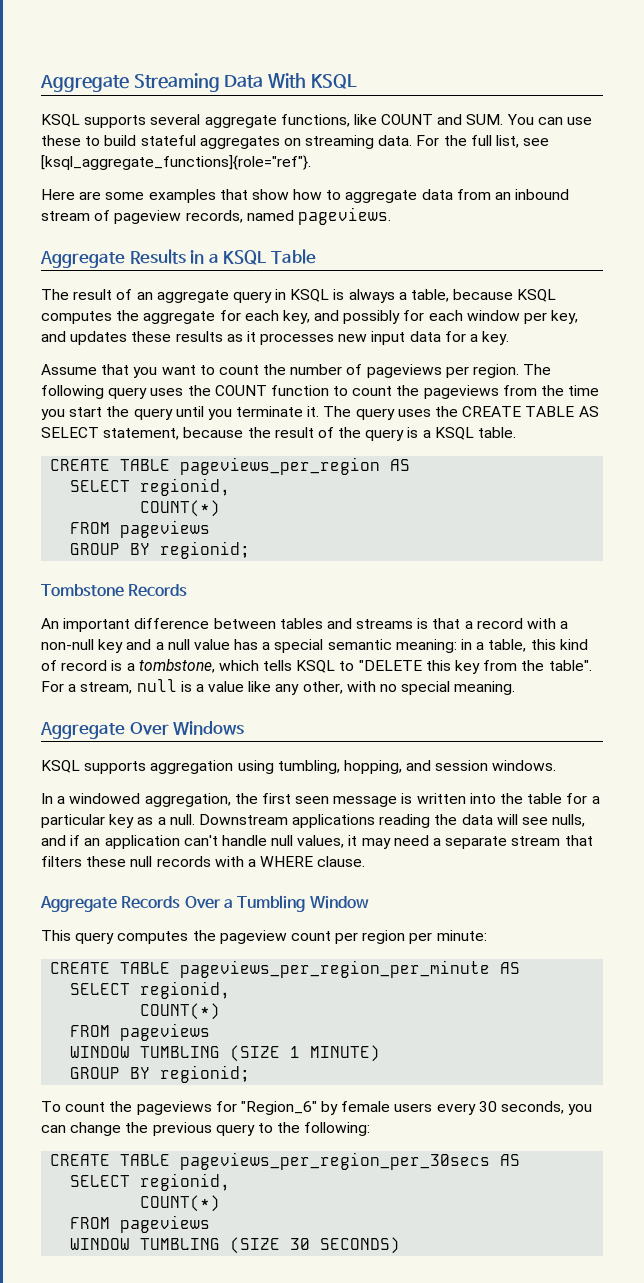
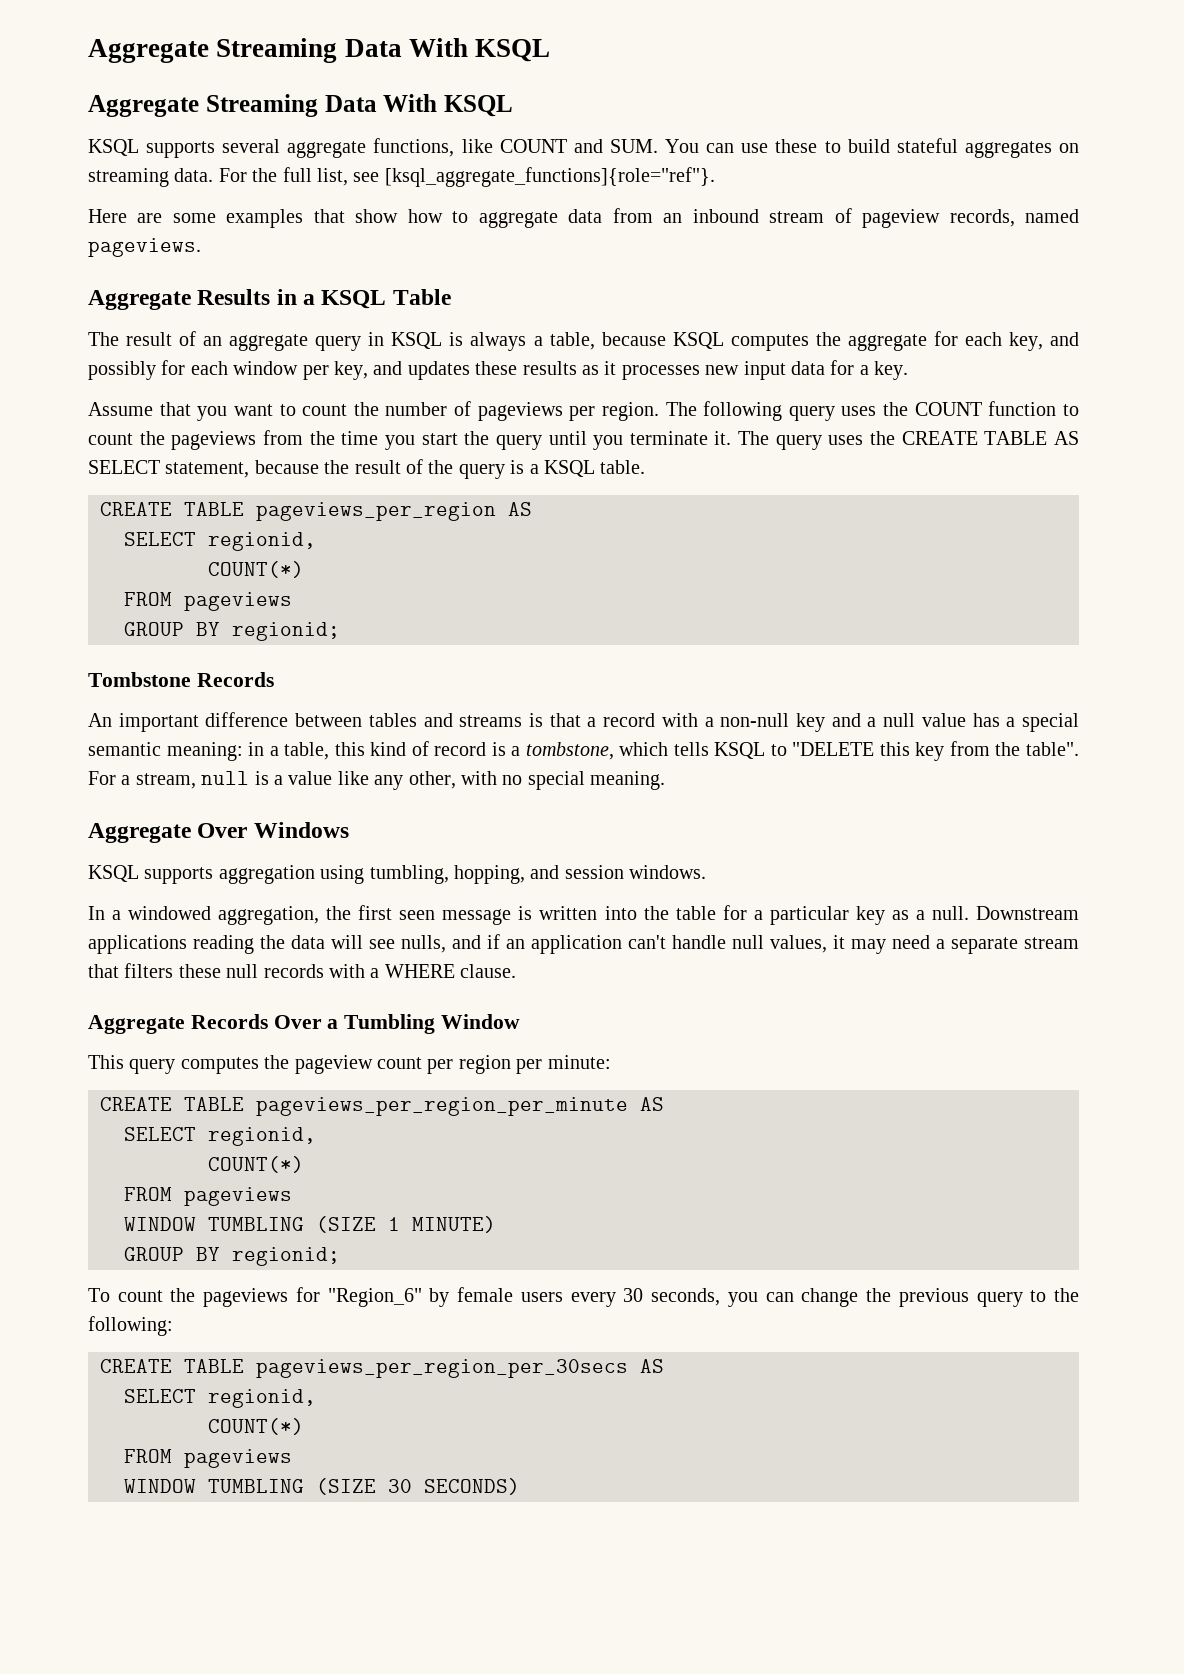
[40,73,357,92] Aggregate Streaming Data With KSQL -> [88,38,551,63] [88,94,513,117] Aggregate Streaming Data With KSQL // Aggregate Streaming Data With KSQL

